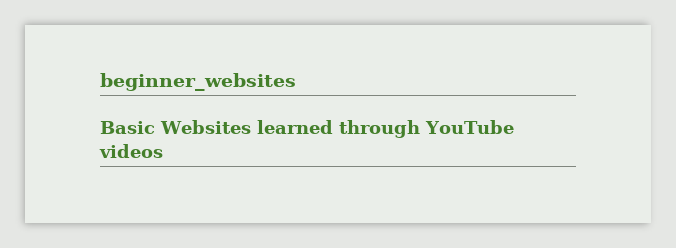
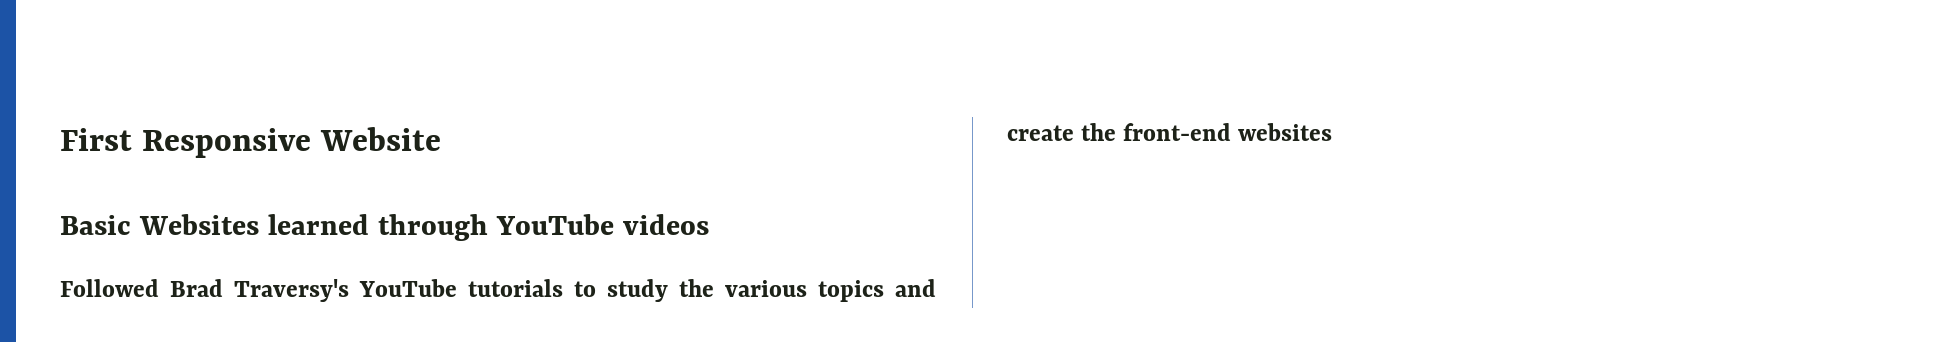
[100,73,296,91] beginner_websites -> [60,127,441,158] First Responsive Website
(163, 151) none -> [60,279,936,302] [1007,123,1333,141] // Followed Brad Traversy's YouTube tutorials to study the various topics and create the front-end websites

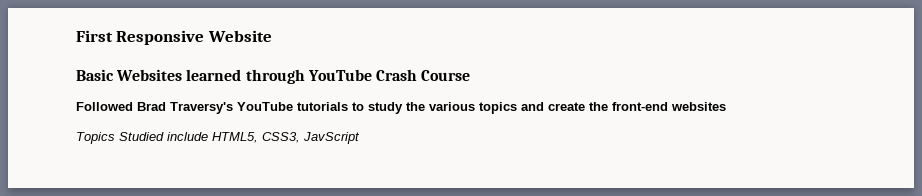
[622,214,709,235] videos -> [375,69,471,81] Crash Course
(1333, 132) none -> [76,132,360,144] // Topics Studied include HTML5, CSS3, JavScript

